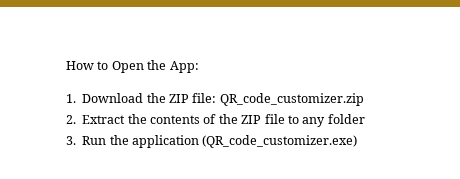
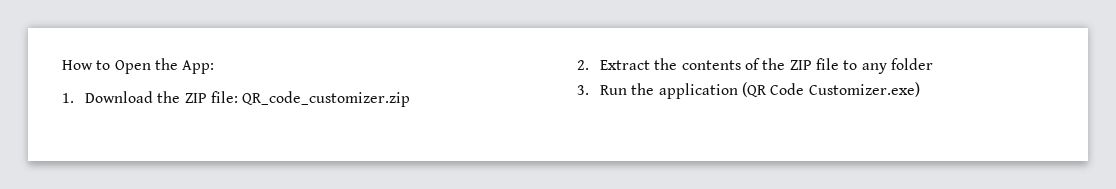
[202,135,358,148] (QR_code_customizer.exe) -> [742,82,920,97] (QR Code Customizer.exe)

